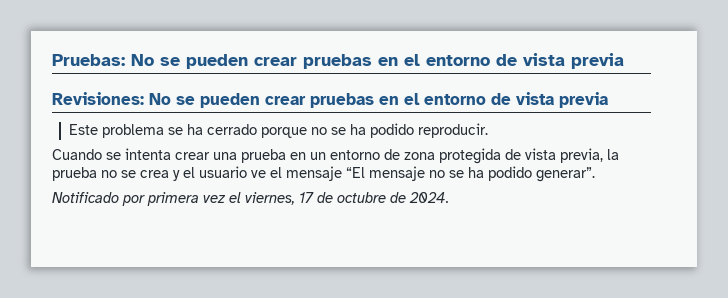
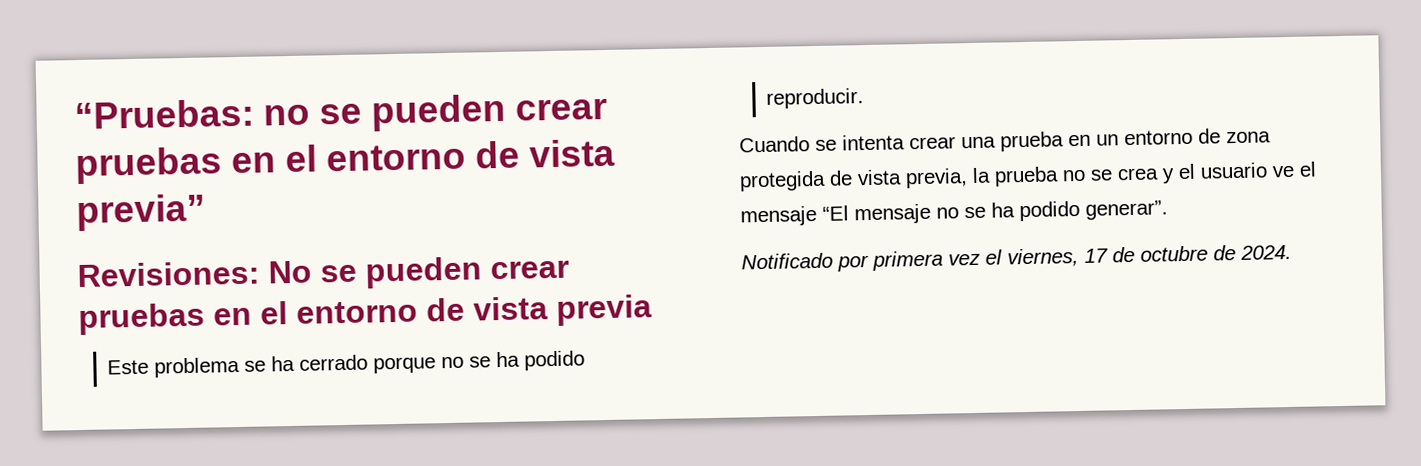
[52,53,624,69] Pruebas: No se pueden crear pruebas en el entorno de vista previa -> [74,93,607,132] [75,138,615,185] [76,193,206,232] “Pruebas: no se pueden crear pruebas en el entorno de vista previa”

